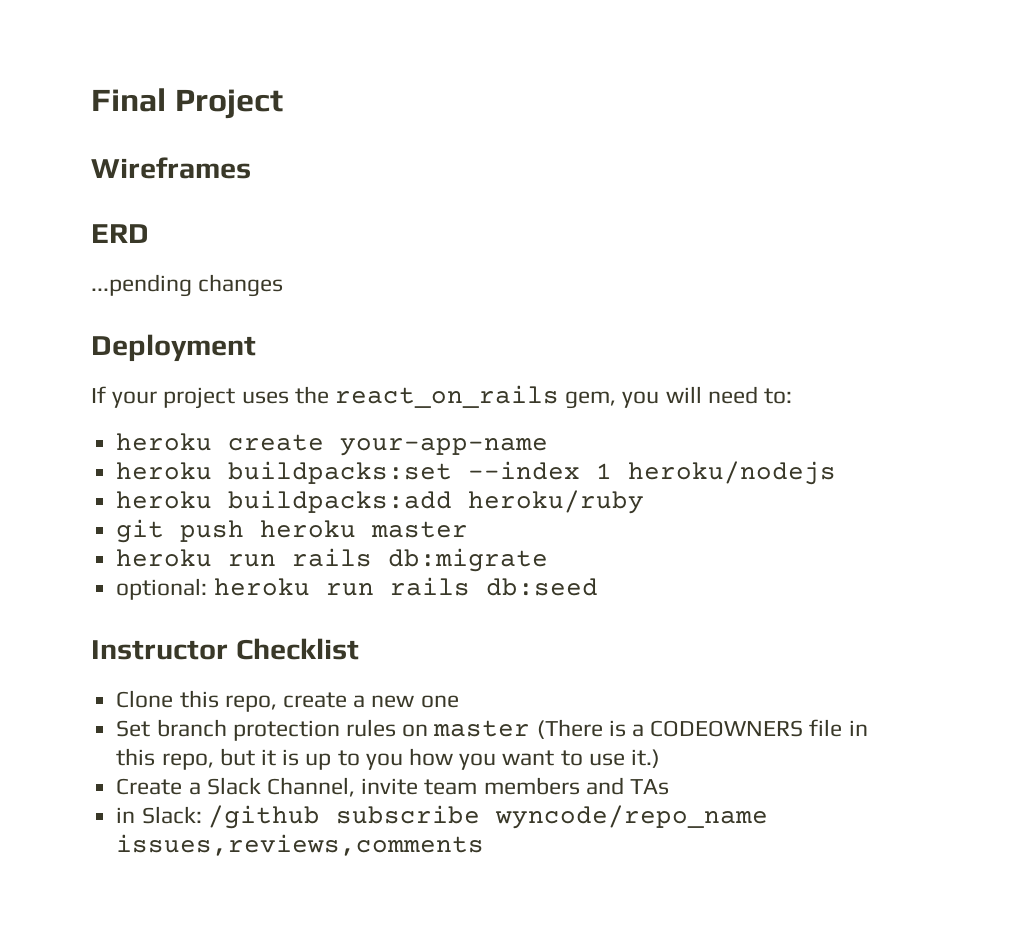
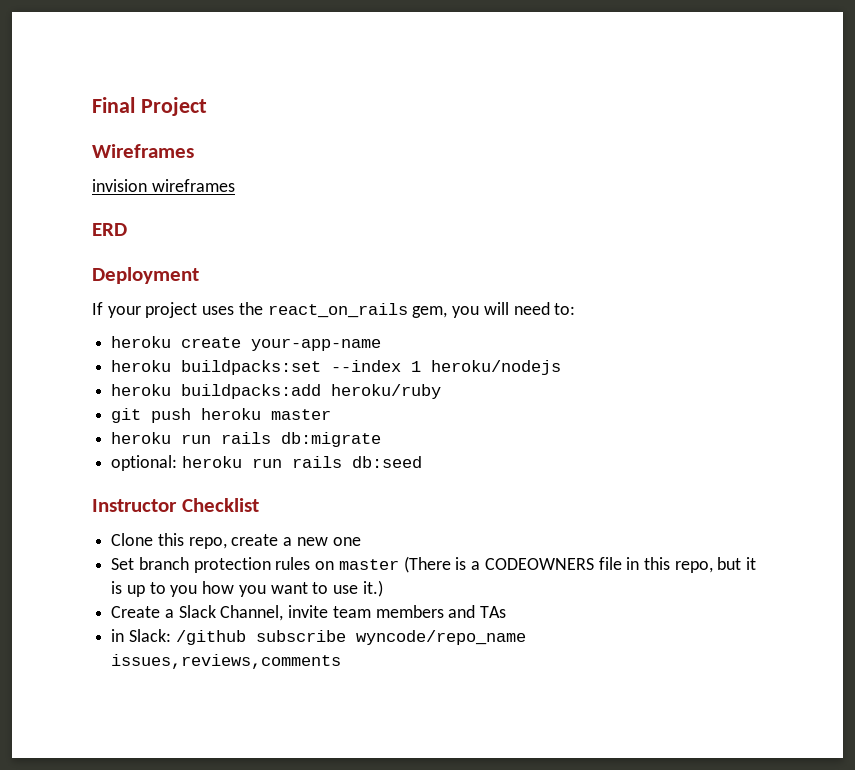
(251, 168) none -> [92,179,235,192] // invision wireframes
[91,274,284,297] // ...pending changes -> (127, 229) none

